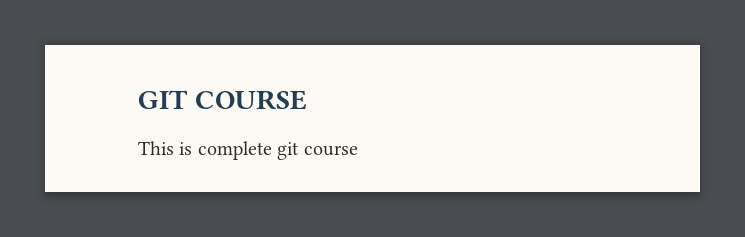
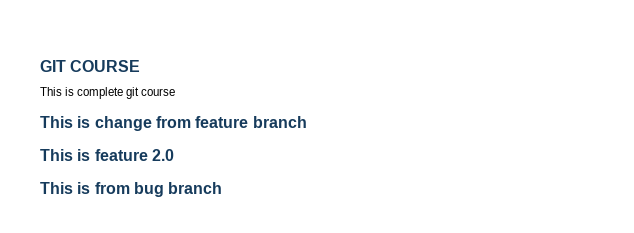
(358, 150) none -> [40,116,307,131] [40,149,174,161] [40,182,223,197] // This is change from feature branch // This is feature 2.0 // This is from bug branch

